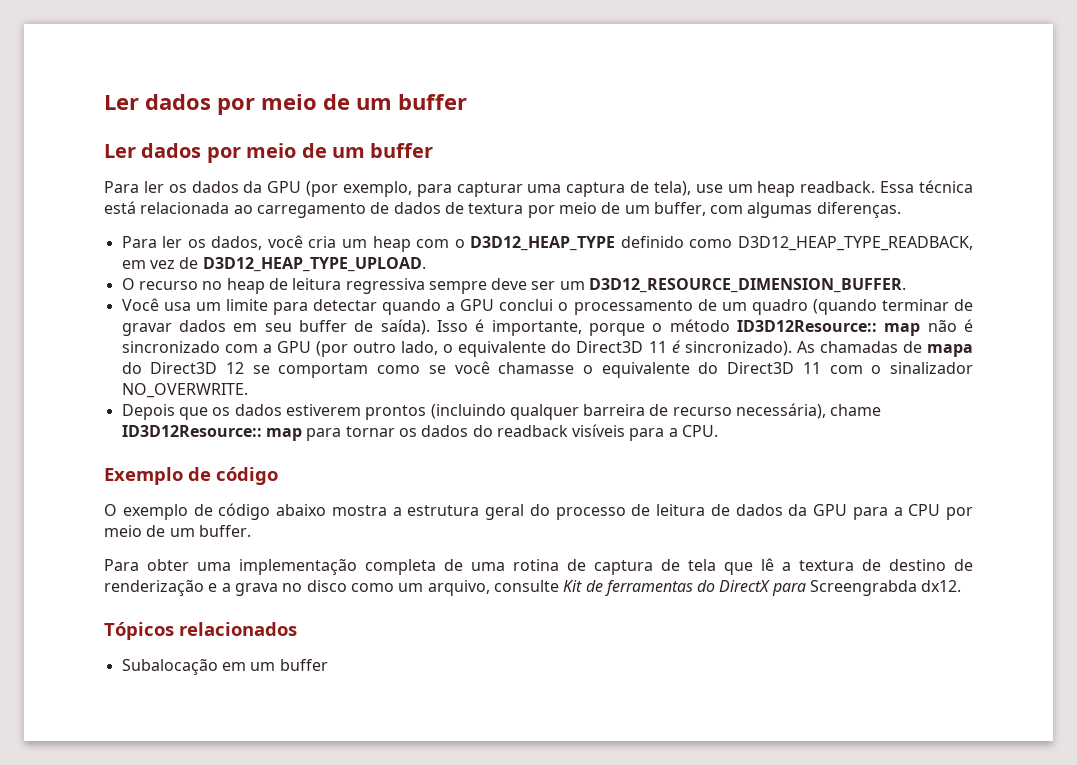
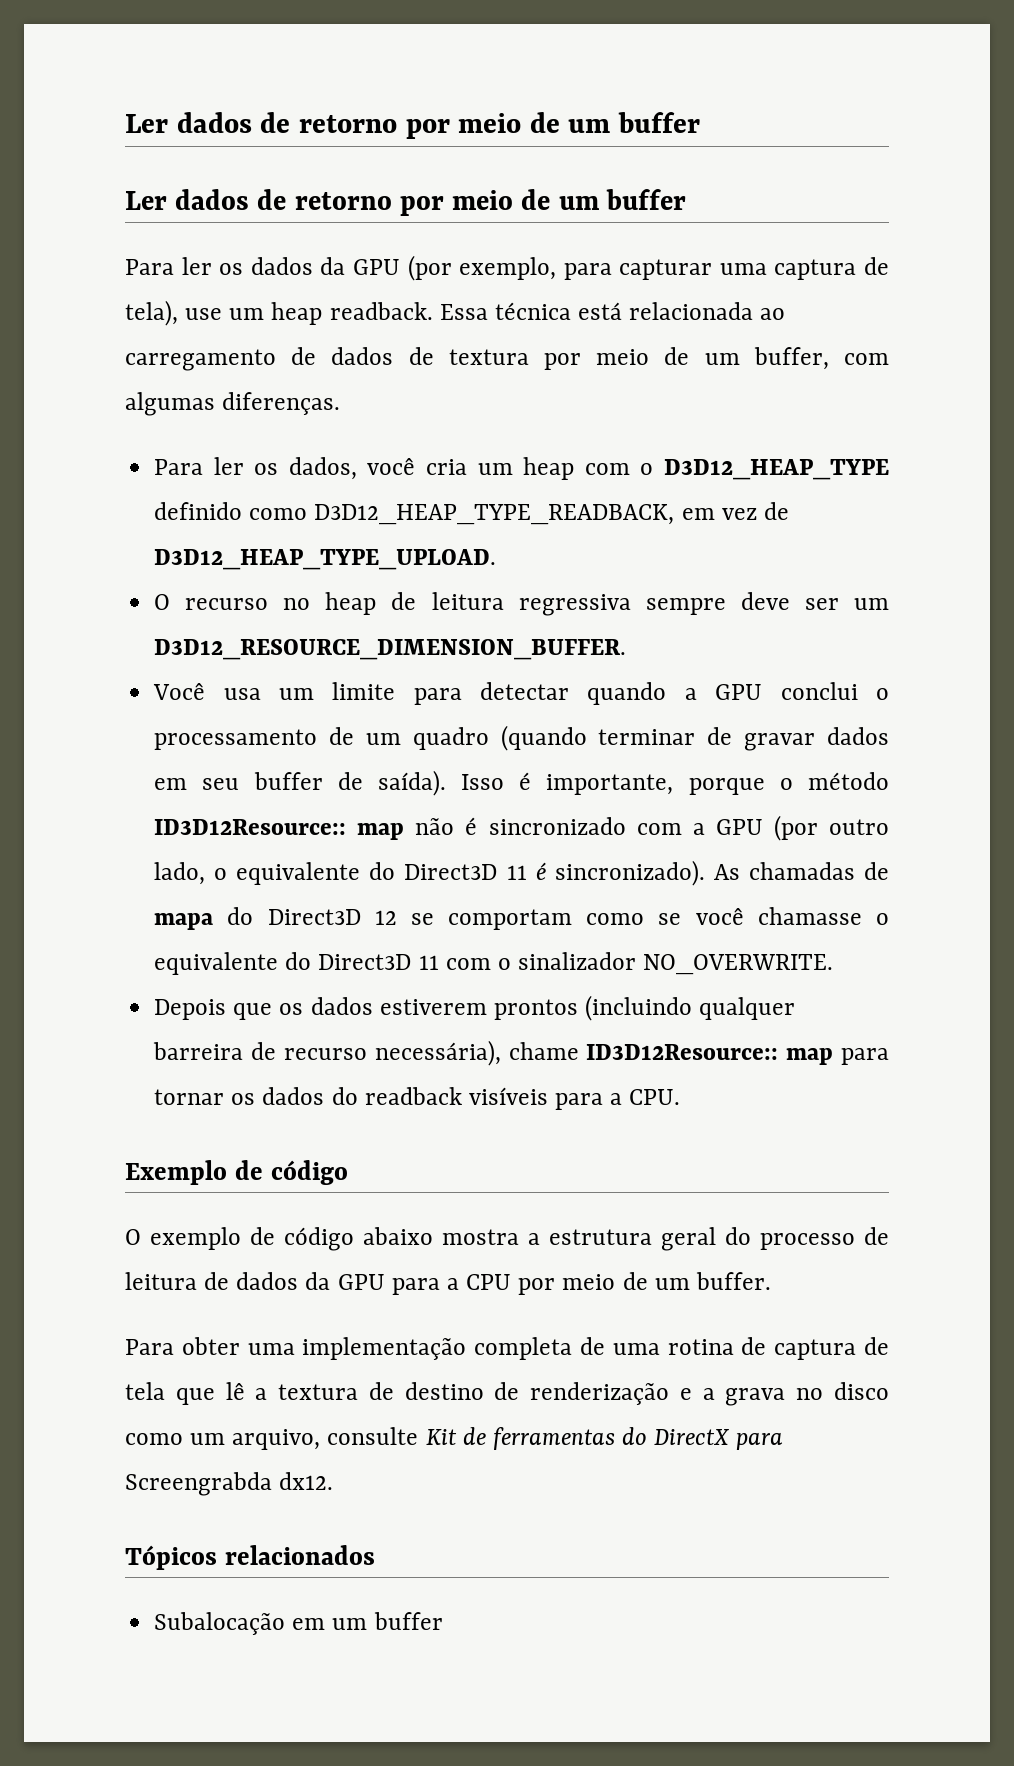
[104,94,211,110] Ler dados -> [125,112,397,133] Ler dados de retorno
(202, 150) none -> [257,189,392,210] de retorno

